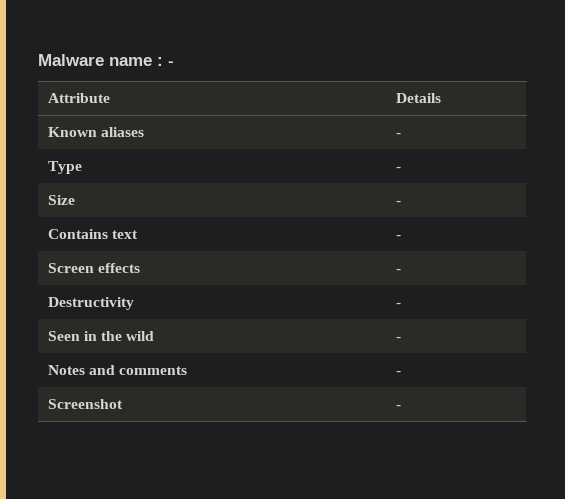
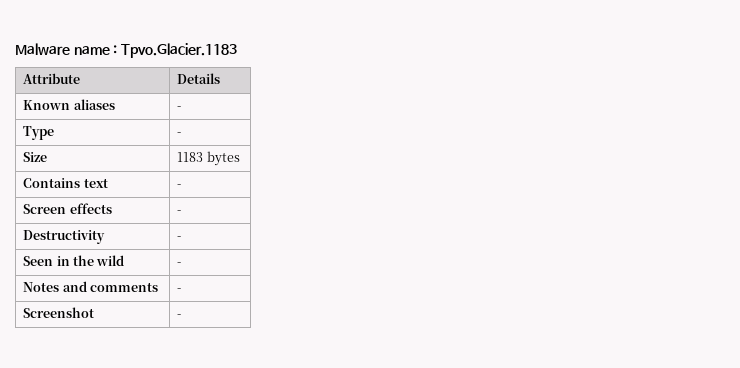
[168,61,174,66] - -> [120,43,237,58] Tpvo.Glacier.1183
[395,201,401,205] - -> [177,151,240,166] 1183 bytes

